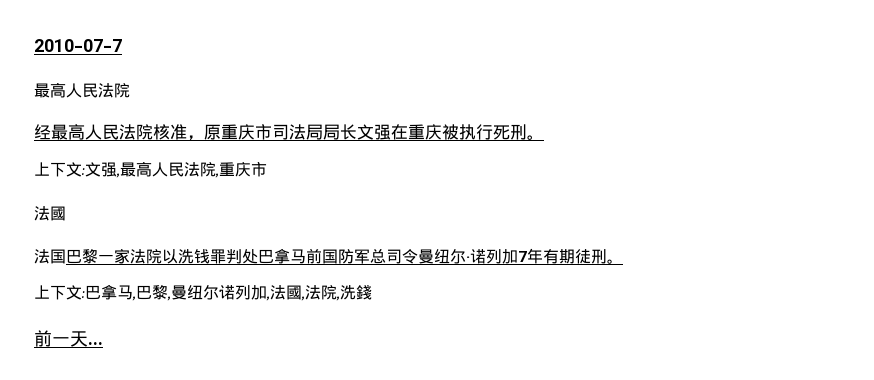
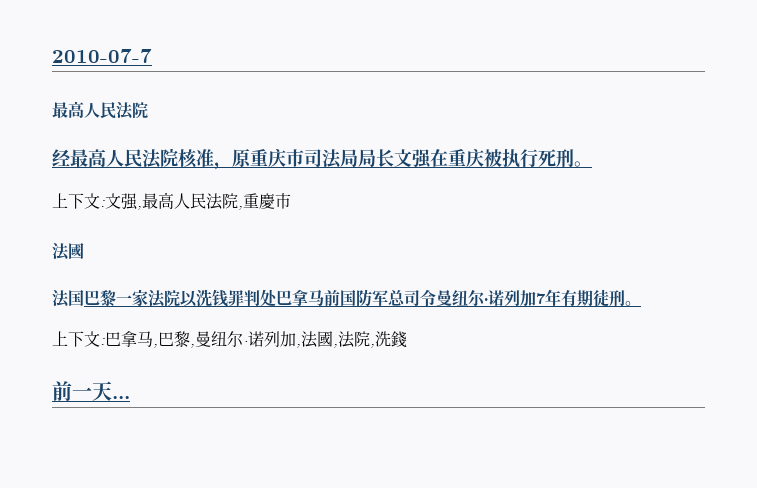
[235,162,251,177] 庆 -> [259,193,275,209] 慶

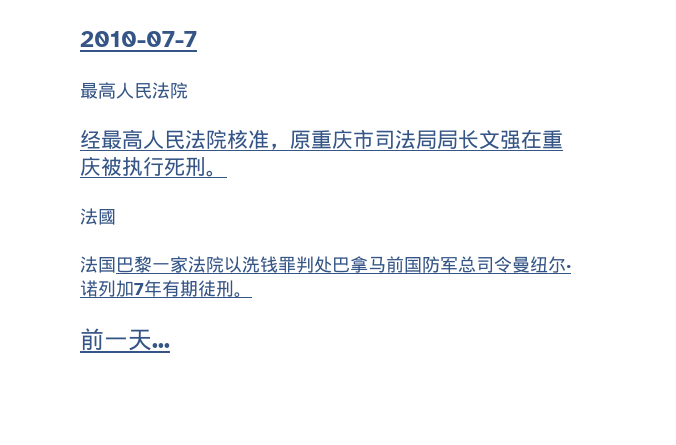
[52,192,291,210] // 上下文:文强,最高人民法院,重慶市 -> (227, 173) none
[52,331,407,348] // 上下文:巴拿马,巴黎,曼纽尔·诺列加,法國,法院,洗錢 -> (252, 295) none

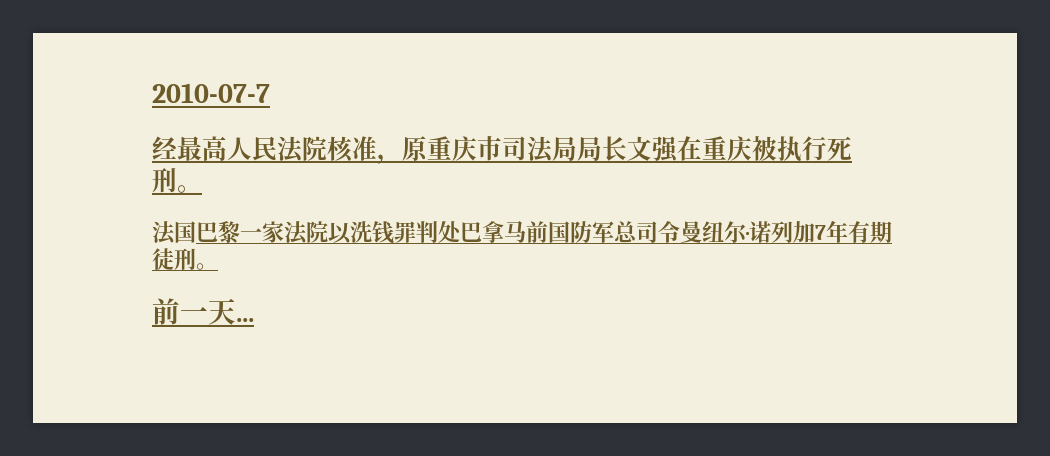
[80,82,188,99] // 最高人民法院 -> (270, 93) none
[80,208,116,225] // 法國 -> (202, 189) none

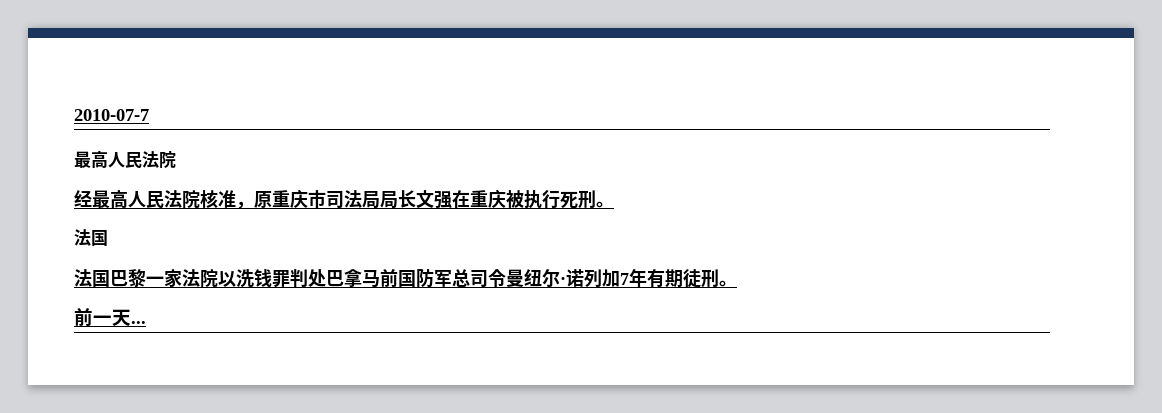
(270, 93) none -> [74,150,176,168] // 最高人民法院
(196, 232) none -> [74,269,110,287] // 法国

